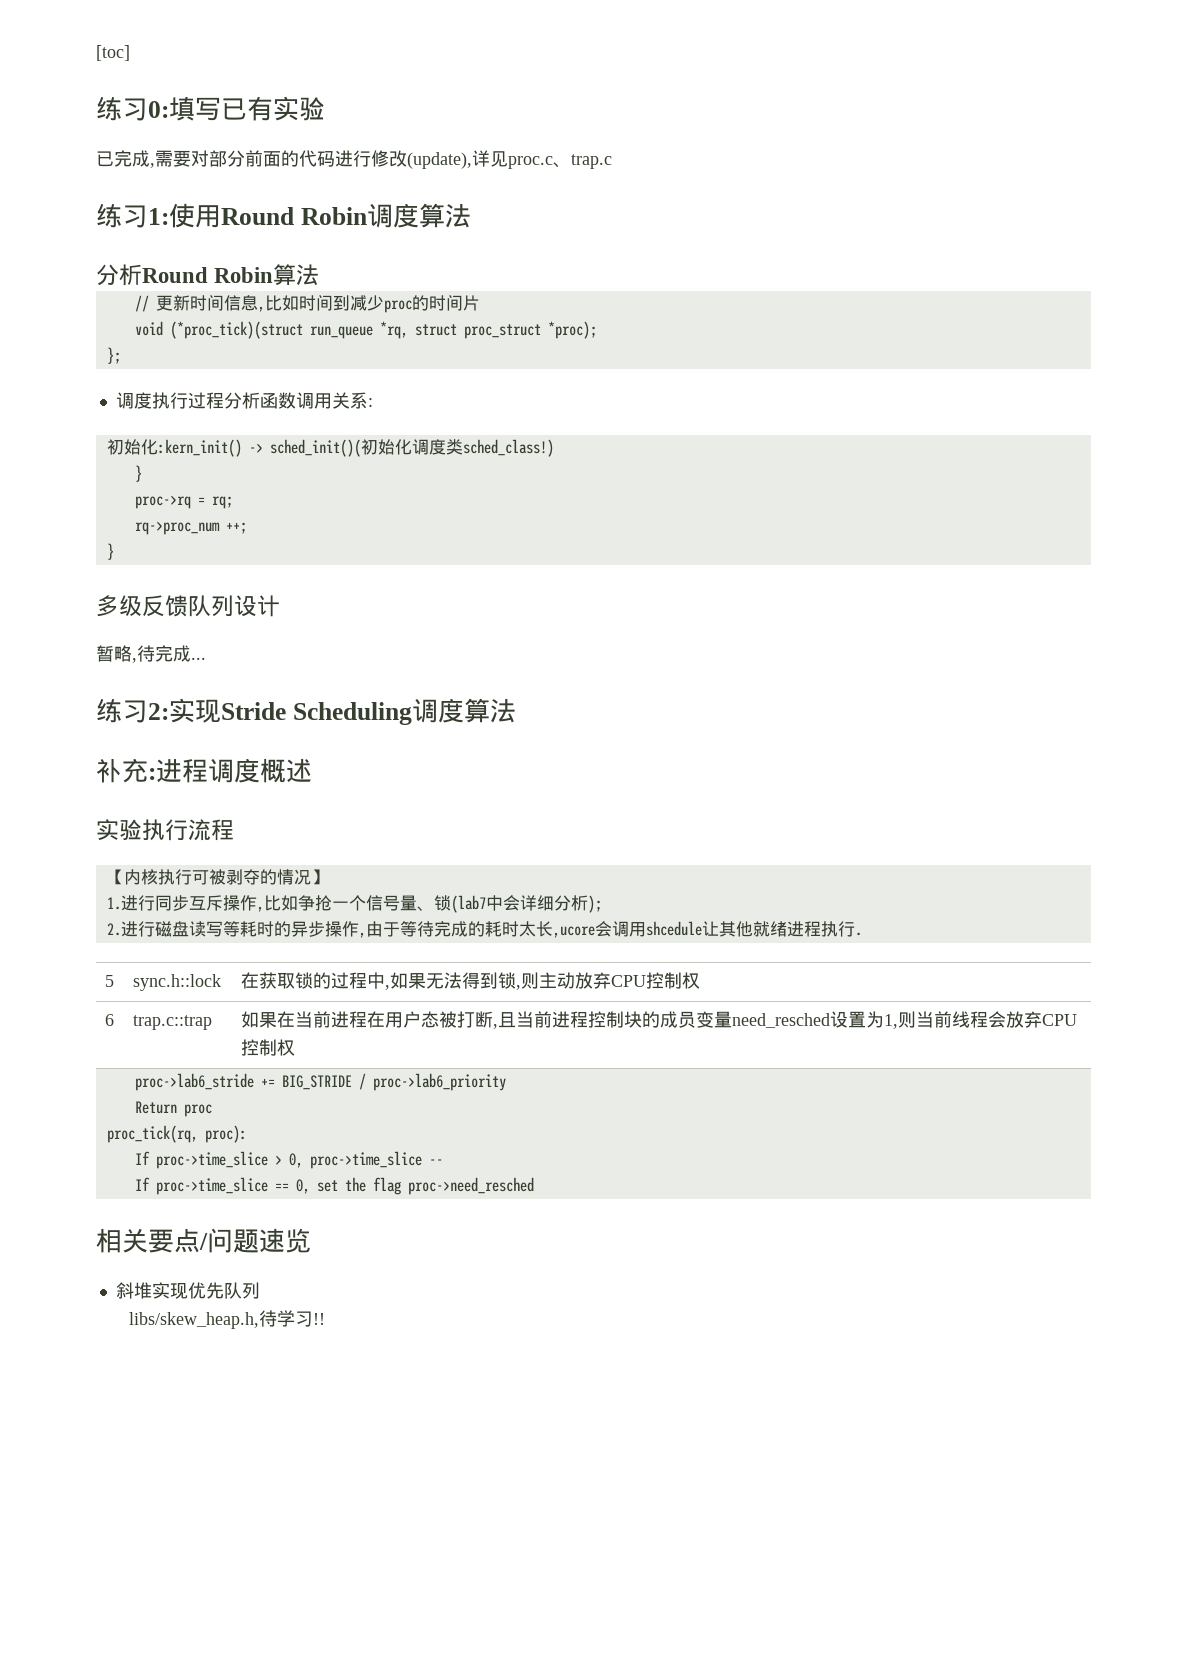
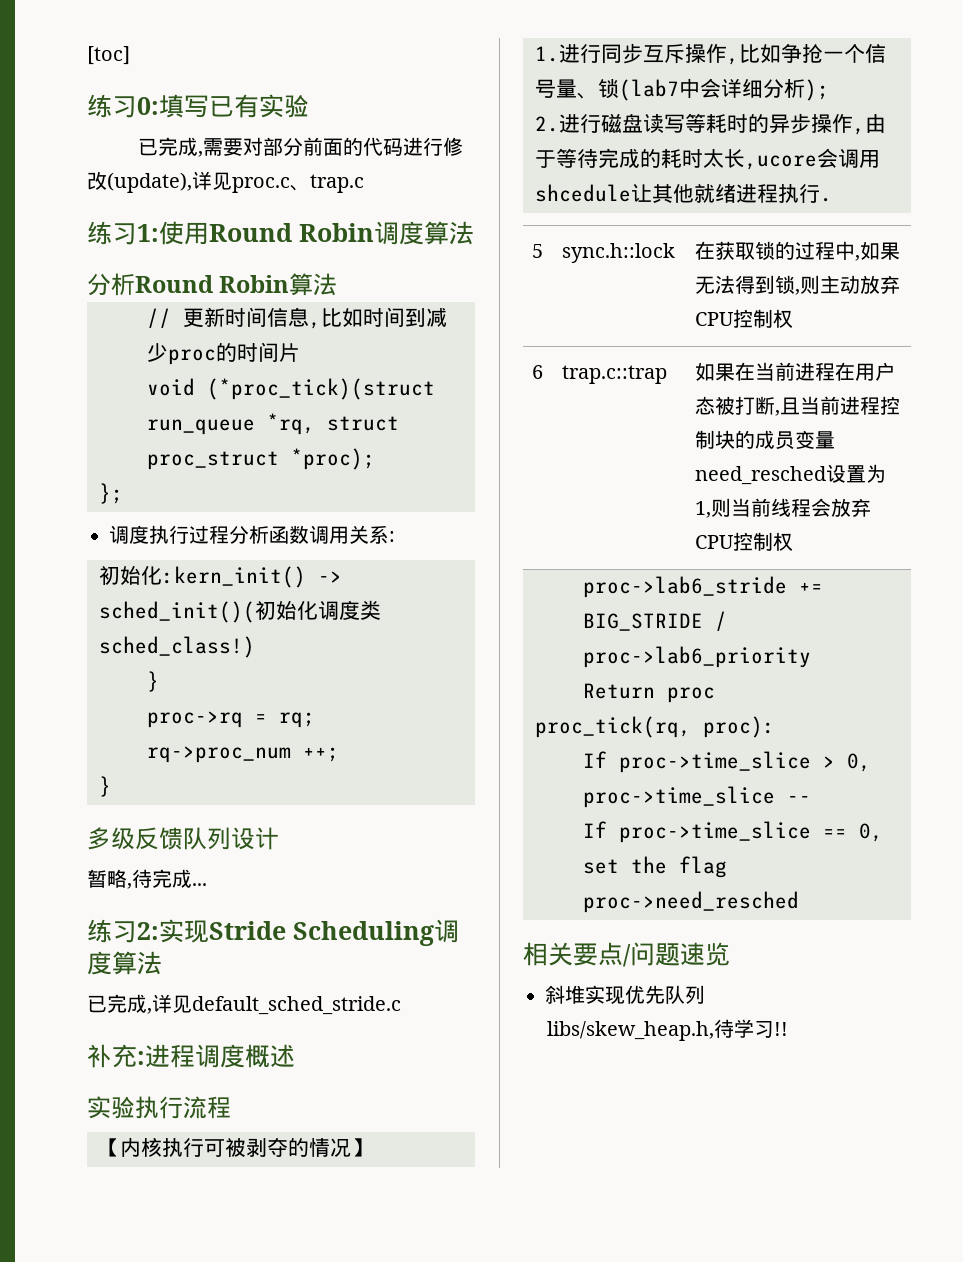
(516, 710) none -> [87,994,401,1015] // 已完成,详见default_sched_stride.c

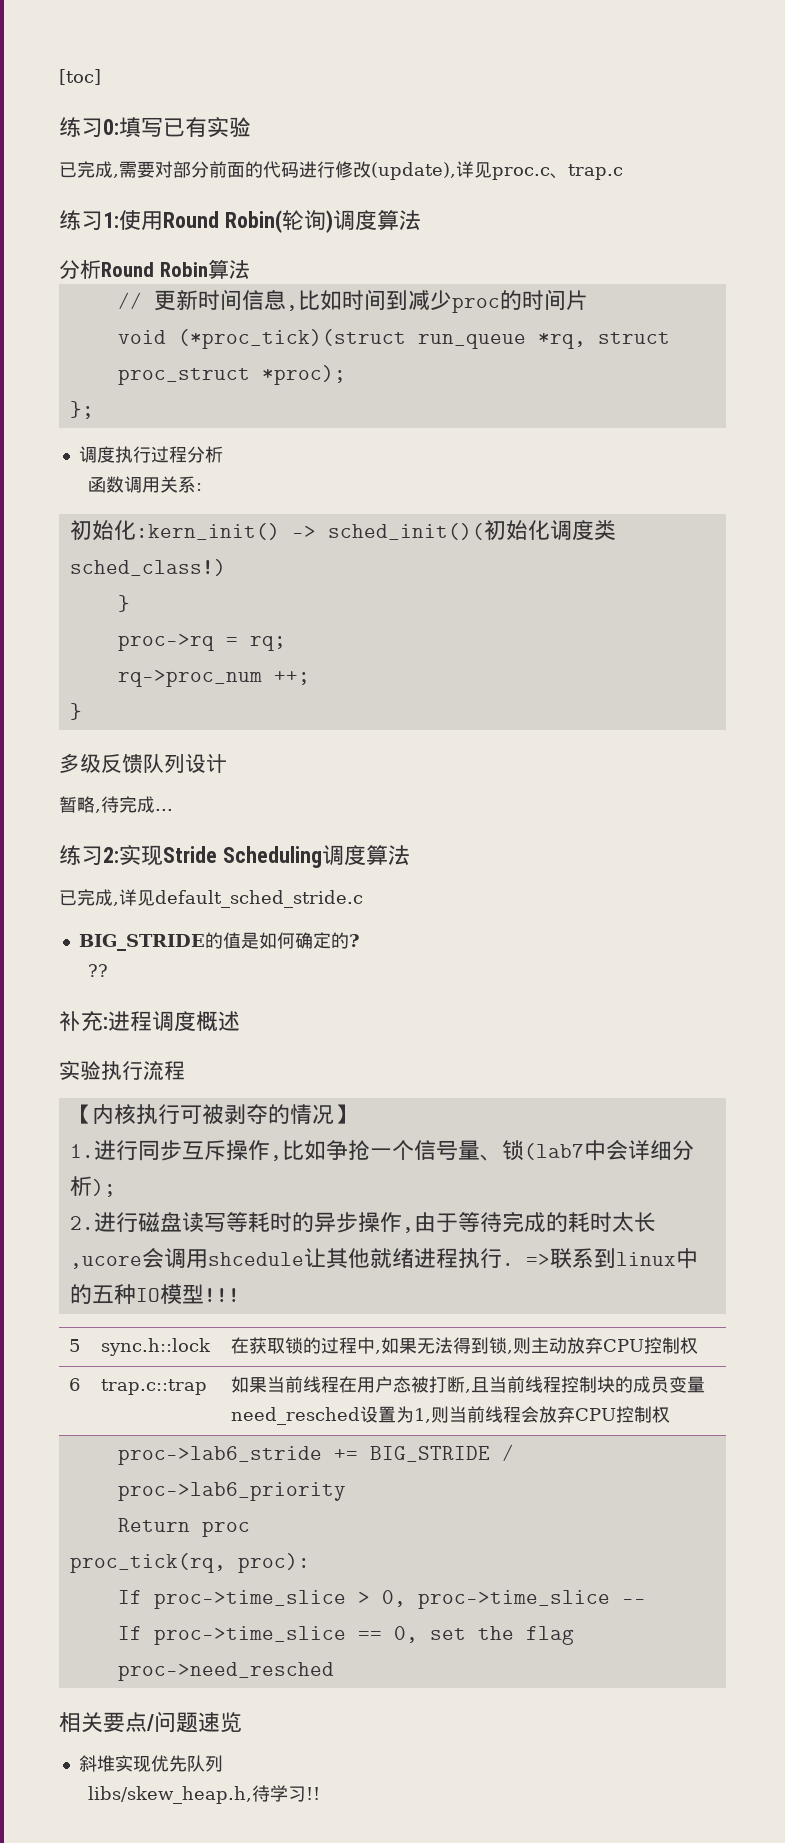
[299,223,374,242] Robin -> [224,210,333,233] Robin(轮询)
(269, 534) none -> (223, 454) //
(401, 1005) none -> [78,932,360,951] [87,964,108,977] // BIG_STRIDE的值是如何确定的? // ??
(832, 200) none -> [525,1248,698,1269] [69,1284,240,1304] =>联系到linux中的五种IO模型!!!
[735,362,816,381] 在当前进 -> [267,1376,322,1393] 当前线
[840,396,861,415] 进 -> [525,1376,544,1393] 线

